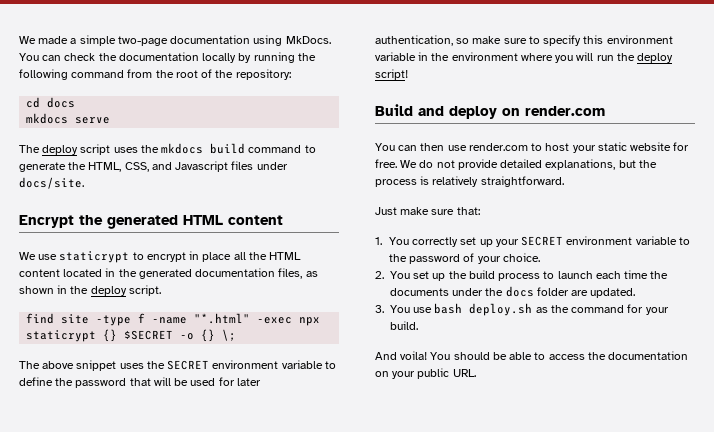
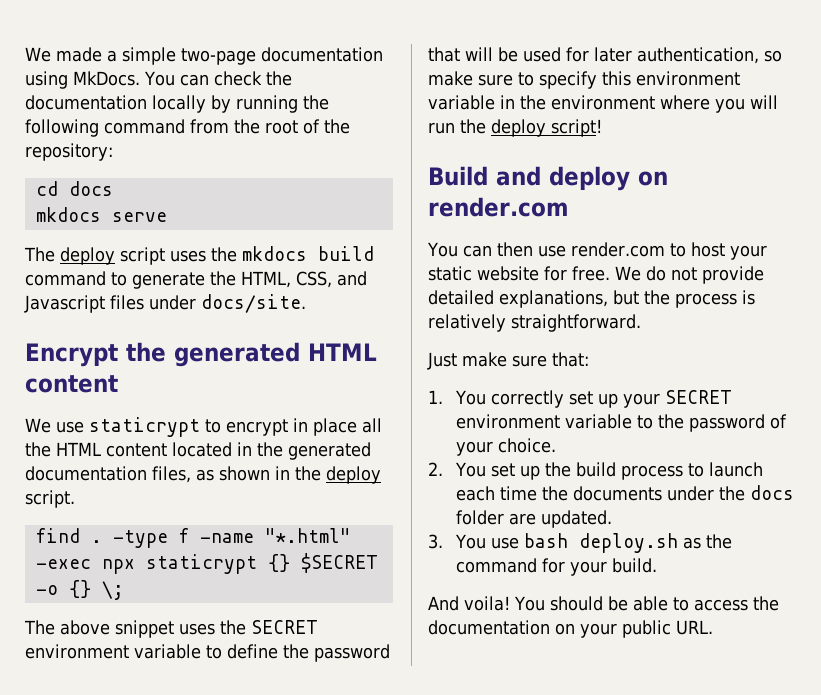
[61,314,90,324] site -> [90,540,102,543] .

